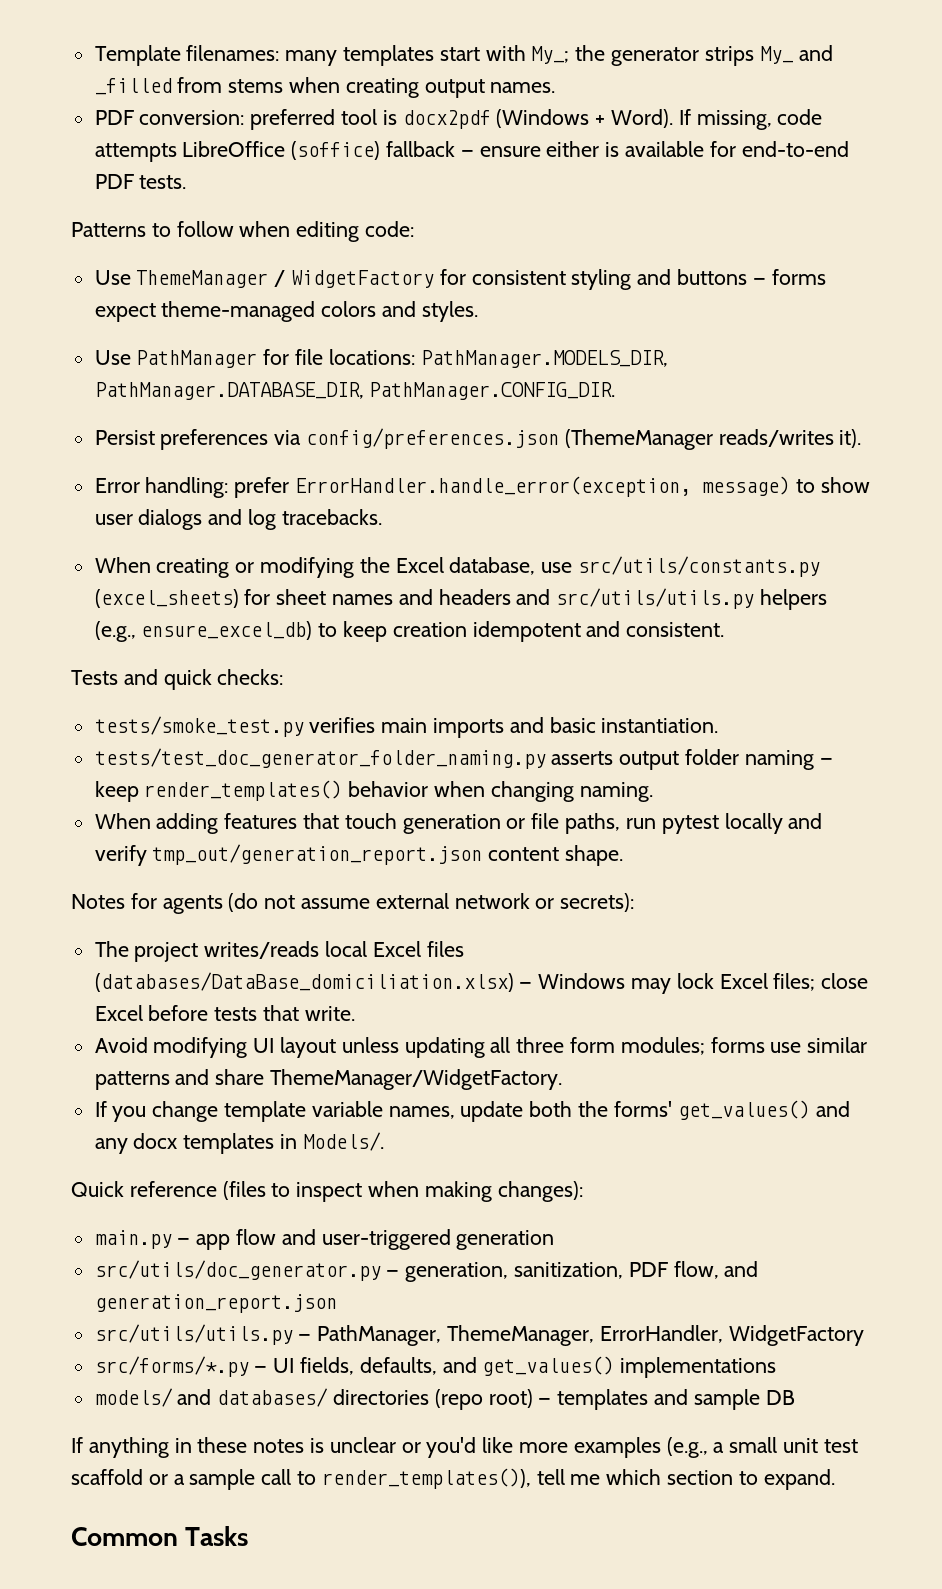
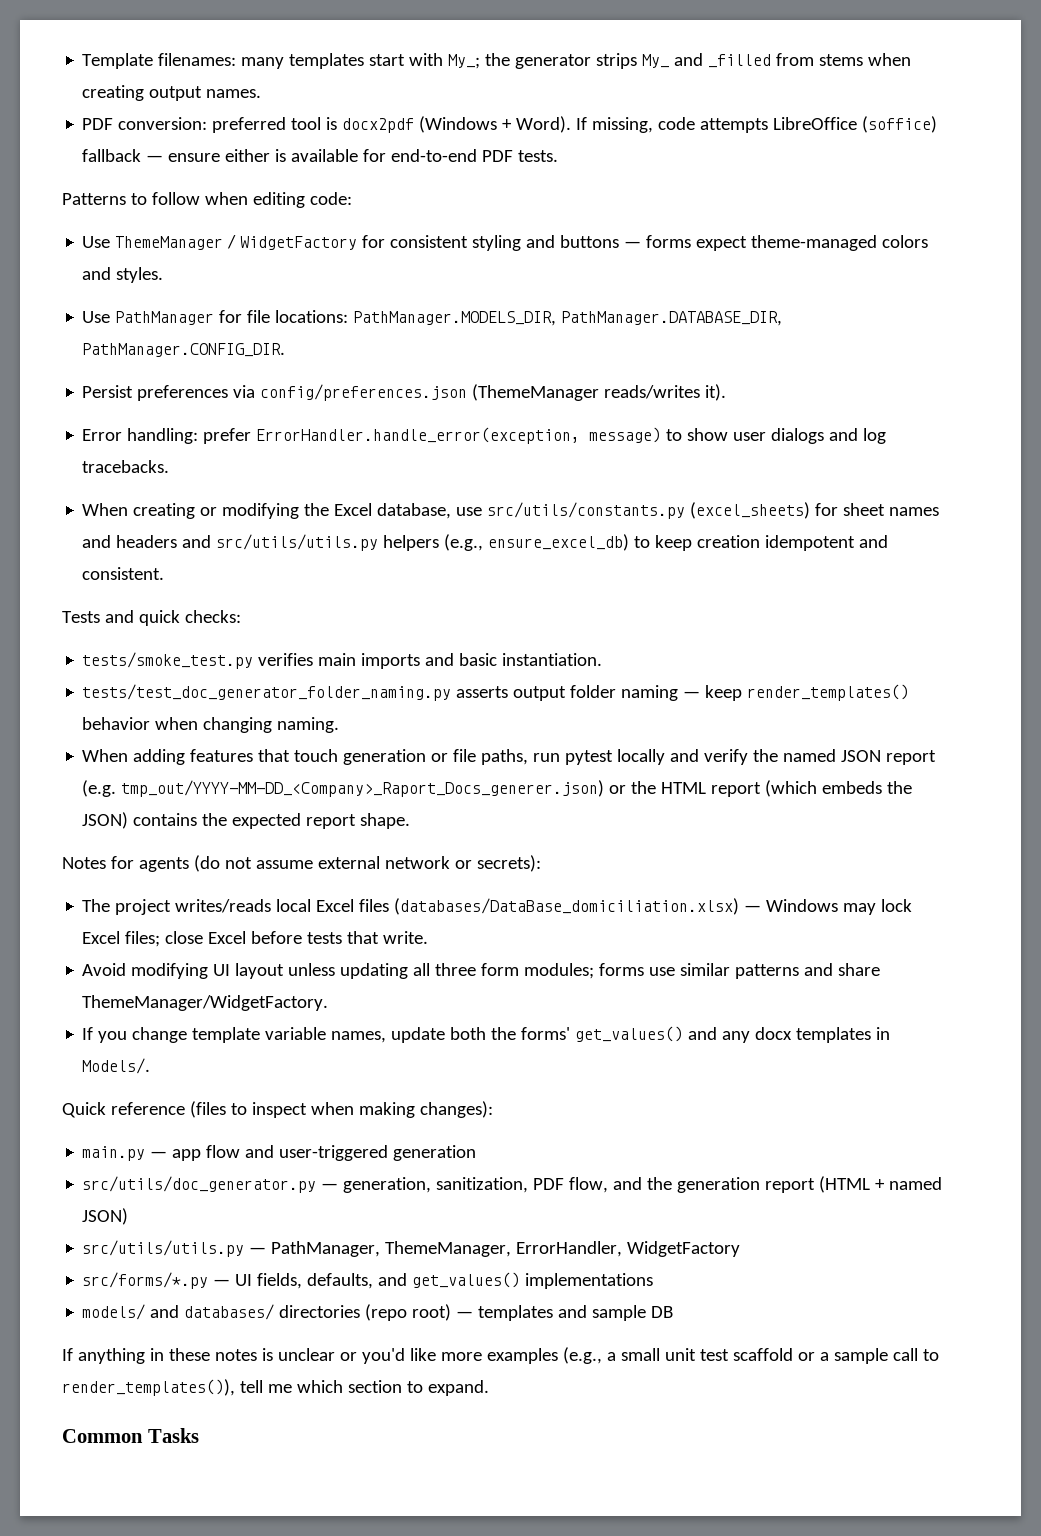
[152,844,560,865] tmp_out/generation_report.json content -> [753,749,937,765] [82,780,913,797] [82,812,357,829] the named JSON report (e.g. tmp_out/YYYY-MM-DD_<Company>_Raport_Docs_generer.json) or the HTML report (which embeds the JSON) contains the expected report
[94,1294,337,1313] generation_report.json -> [647,1176,943,1193] [82,1208,129,1225] the generation report (HTML + named JSON)

